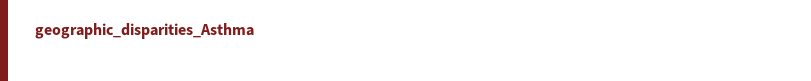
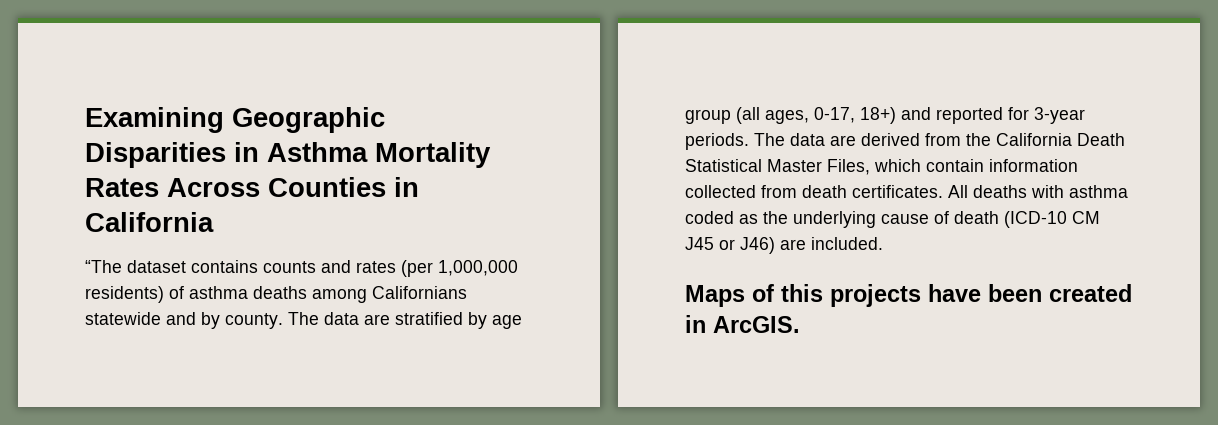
[35,23,254,39] geographic_disparities_Asthma -> [85,107,385,133] [85,142,491,168] [85,177,419,197] [85,212,214,232] [85,260,518,277] [85,286,467,303] [85,312,522,329] [685,107,1085,124] [685,133,1125,150] [685,159,1078,175] [685,185,1128,198] [685,211,1100,228] [685,237,883,254] [685,284,1132,307] [685,315,800,333] Examining Geographic Disparities in Asthma Mortality Rates Across Counties in California // “The dataset contains counts and rates (per 1,000,000 residents) of asthma deaths among Californians statewide and by county. The data are stratified by age group (all ages, 0-17, 18+) and reported for 3-year periods. The data are derived from the California Death Statistical Master Files, which contain information collected from death certificates. All deaths with asthma coded as the underlying cause of death (ICD-10 CM J45 or J46) are included. // Maps of this projects have been created in ArcGIS.

